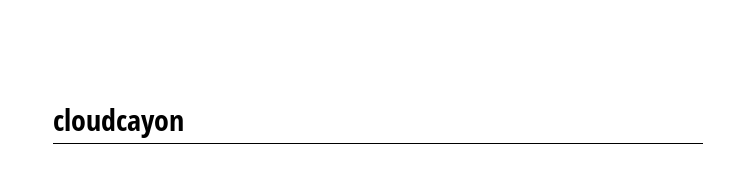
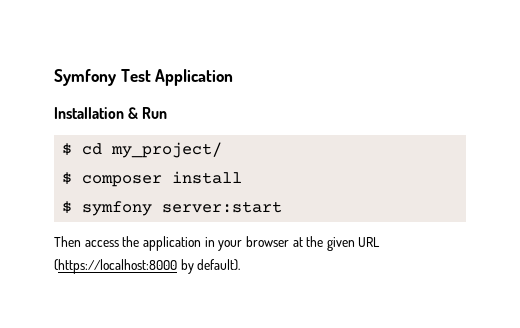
[53,108,184,138] cloudcayon -> [54,69,234,86] [54,107,168,119] [62,142,223,158] [62,171,243,187] [62,201,283,216] [54,236,381,251] [54,259,241,274] Symfony Test Application // Installation & Run // $ cd my_project/ // $ composer install // $ symfony server:start // Then access the application in your browser at the given URL (https://localhost:8000 by default).

